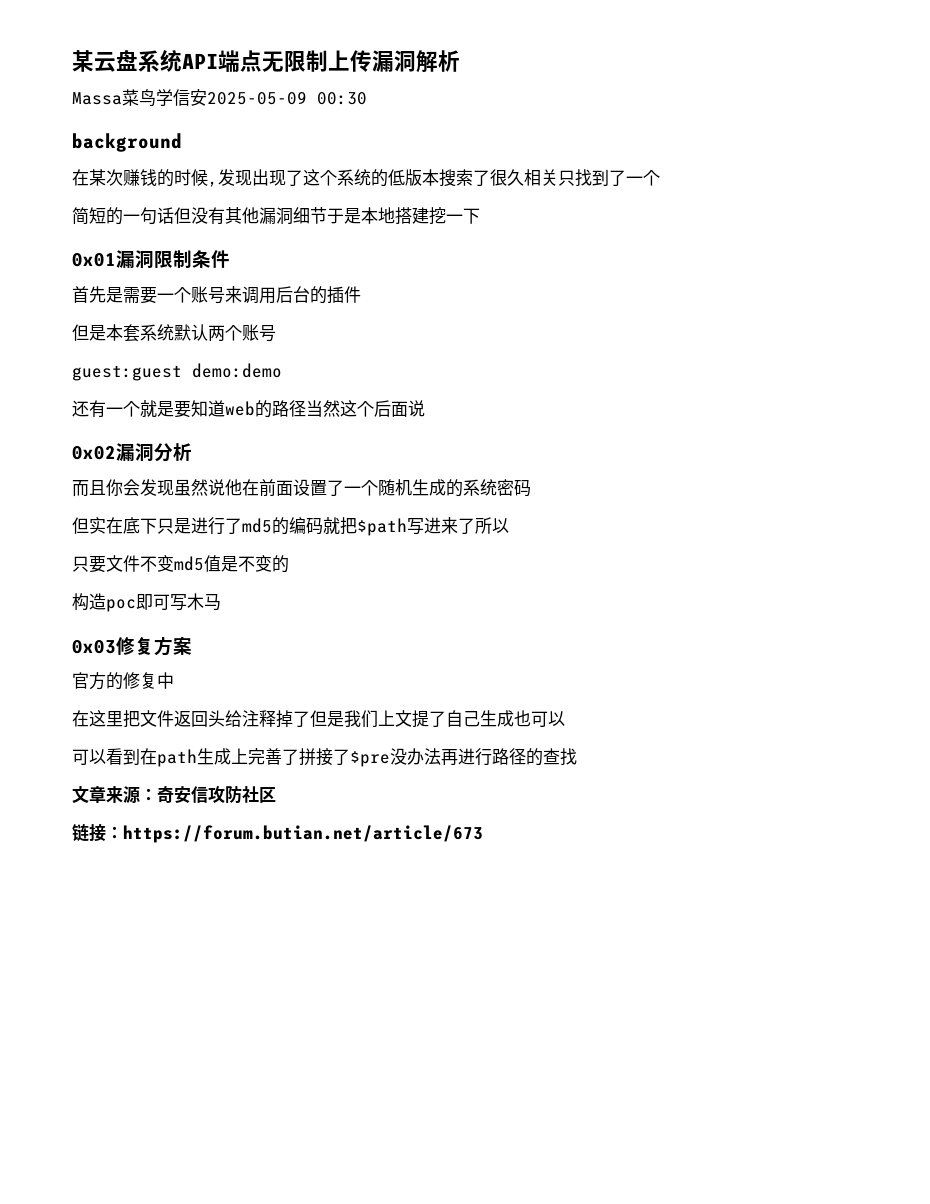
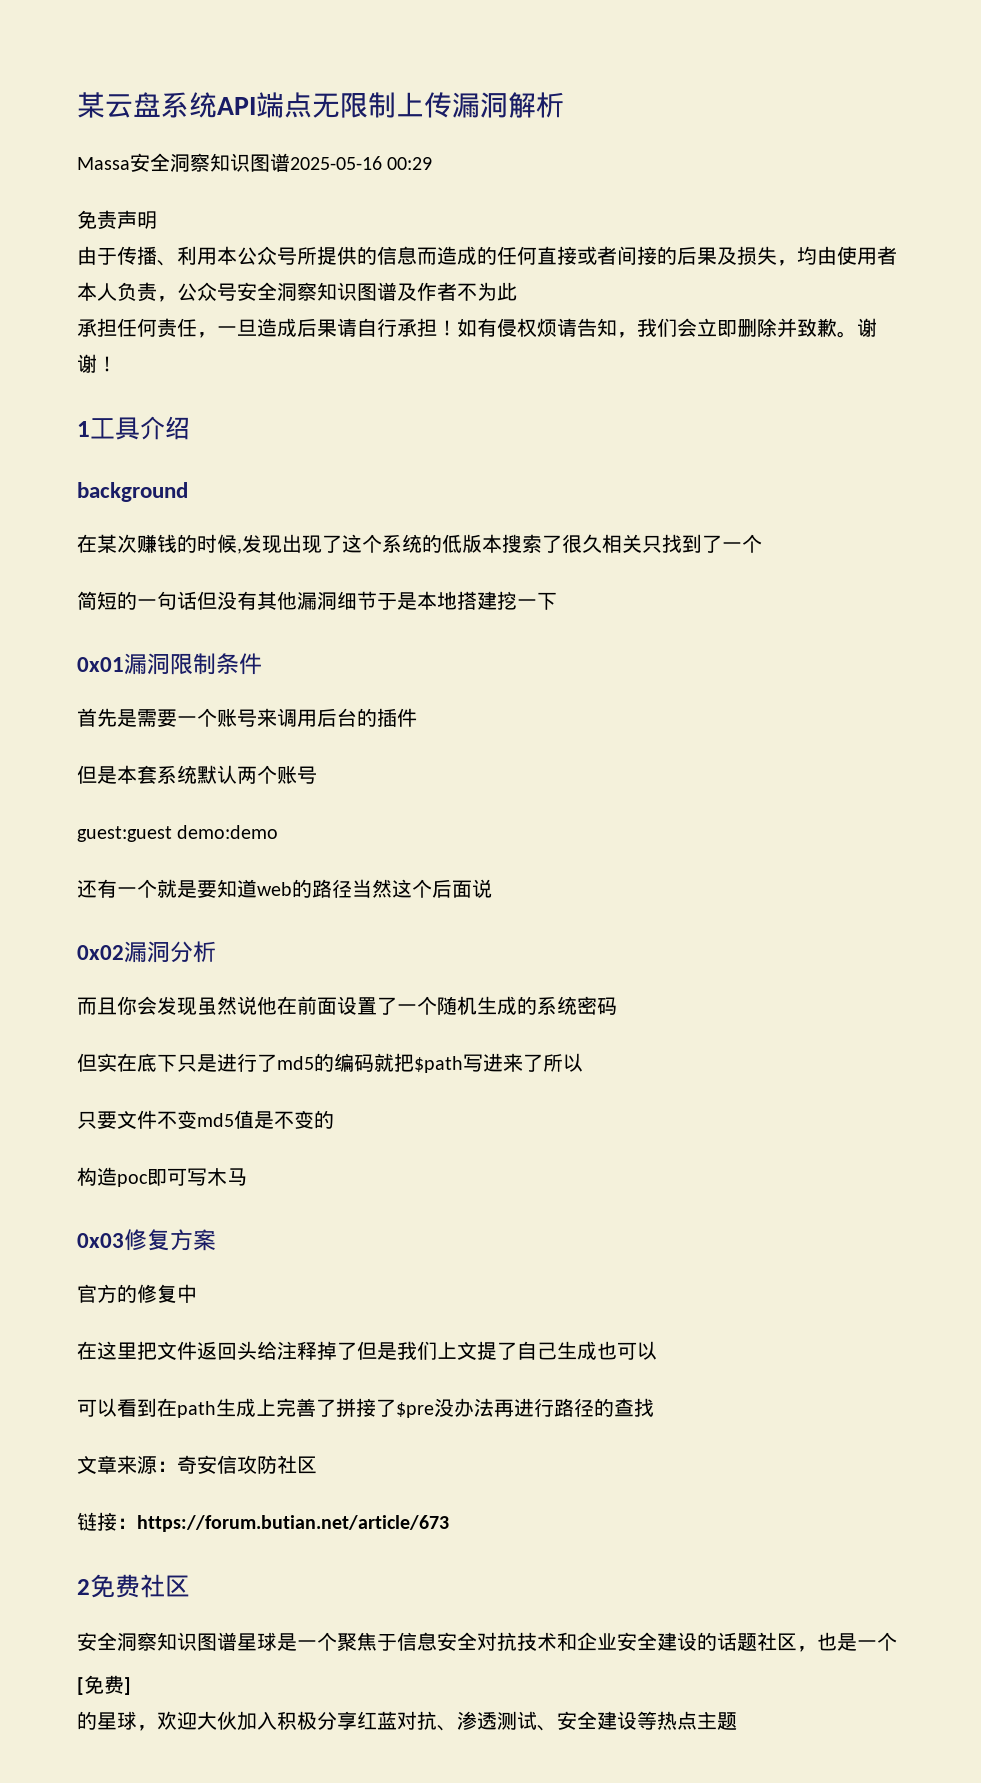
[122,89,367,107] 菜鸟学信安2025-05-09 00:30 -> [130,153,433,172] [77,210,157,230] [77,246,897,266] [77,282,517,302] [77,318,877,338] [77,354,117,373] [77,416,190,440] 安全洞察知识图谱2025-05-16 00:29 // 免责声明 // 由于传播、利用本公众号所提供的信息而造成的任何直接或者间接的后果及损失，均由使用者本人负责，公众号安全洞察知识图谱及作者不为此 // 承担任何责任，一旦造成后果请自行承担！如有侵权烦请告知，我们会立即删除并致歉。谢谢！ // 1工具介绍
(483, 834) none -> [77,1574,190,1598] [77,1632,897,1652] [77,1675,131,1695] [77,1711,737,1731] // 2免费社区 // 安全洞察知识图谱星球是一个聚焦于信息安全对抗技术和企业安全建设的话题社区，也是一个 // [免费] // 的星球，欢迎大伙加入积极分享红蓝对抗、渗透测试、安全建设等热点主题

